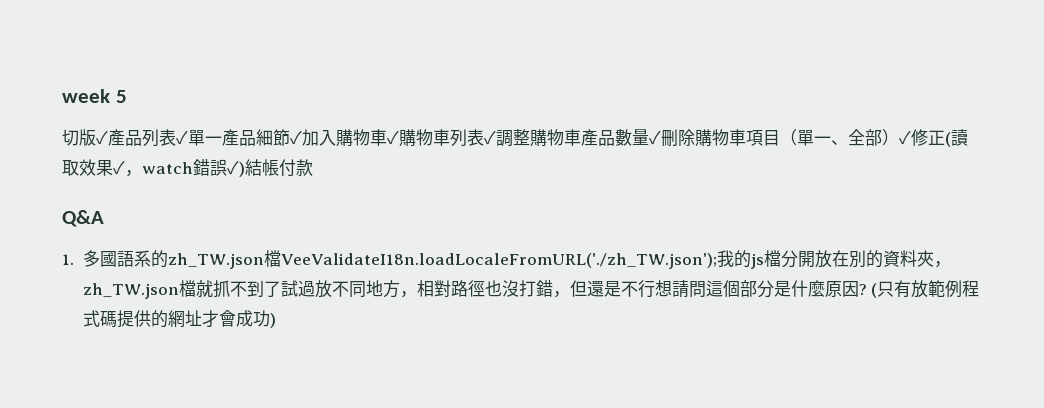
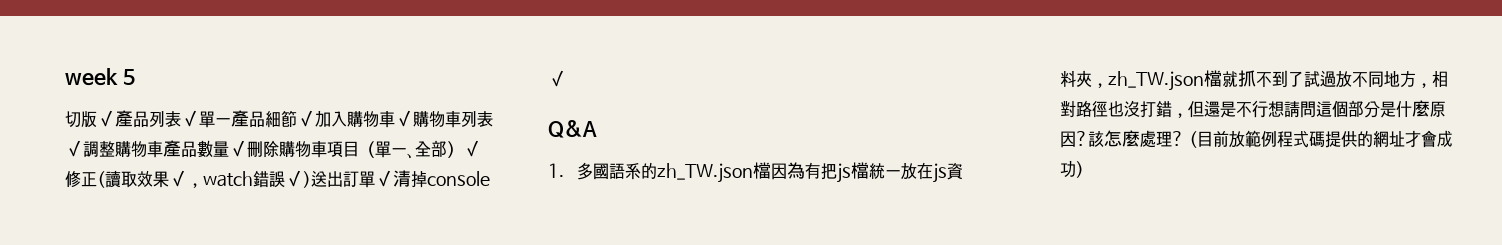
[245,159,313,177] 結帳付款 -> [311,170,490,188] [548,70,566,87] 送出訂單✓清掉console ✓
[280,250,883,269] VeeValidateI18n.loadLocaleFromURL('./zh_TW.json');我的js檔分開放在別的 -> [770,162,947,183] 因為有把js檔統一放在js
[871,280,912,298] (只有 -> [1087,130,1229,148] 該怎麼處理? (目前

